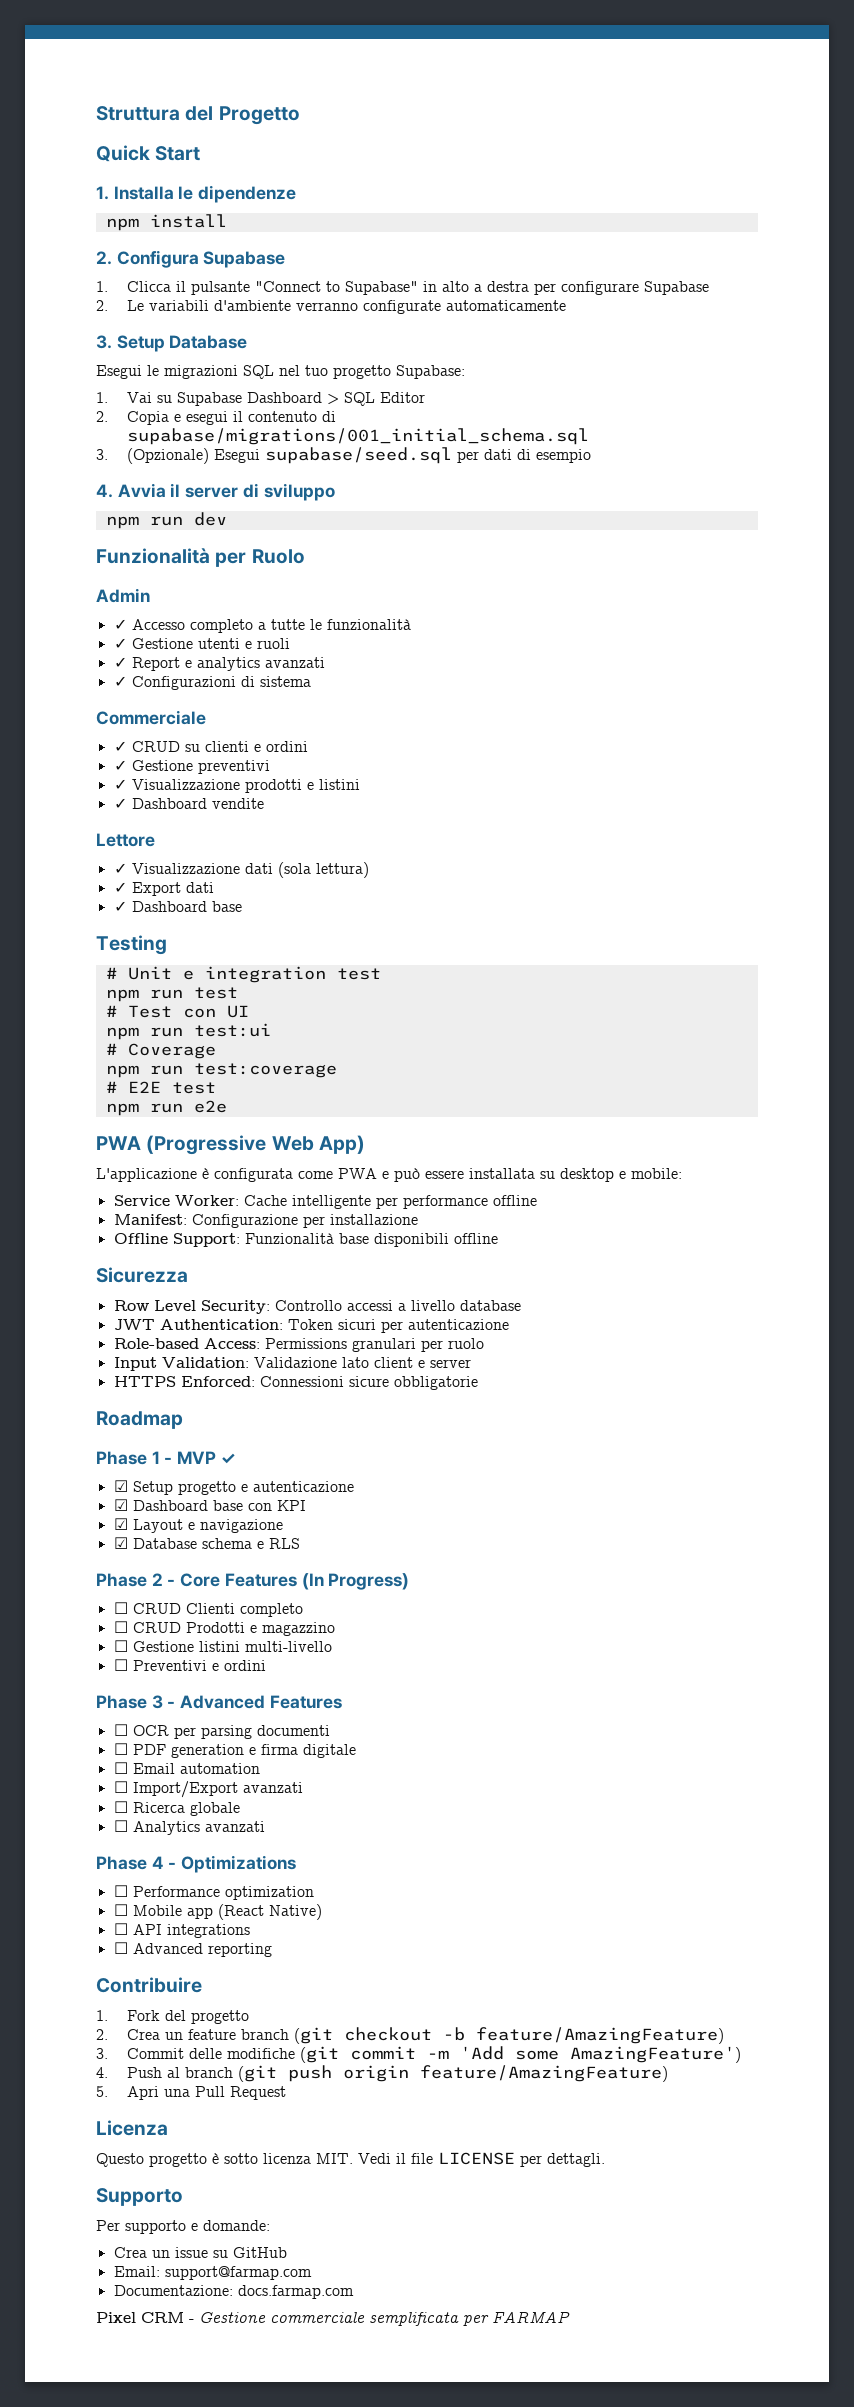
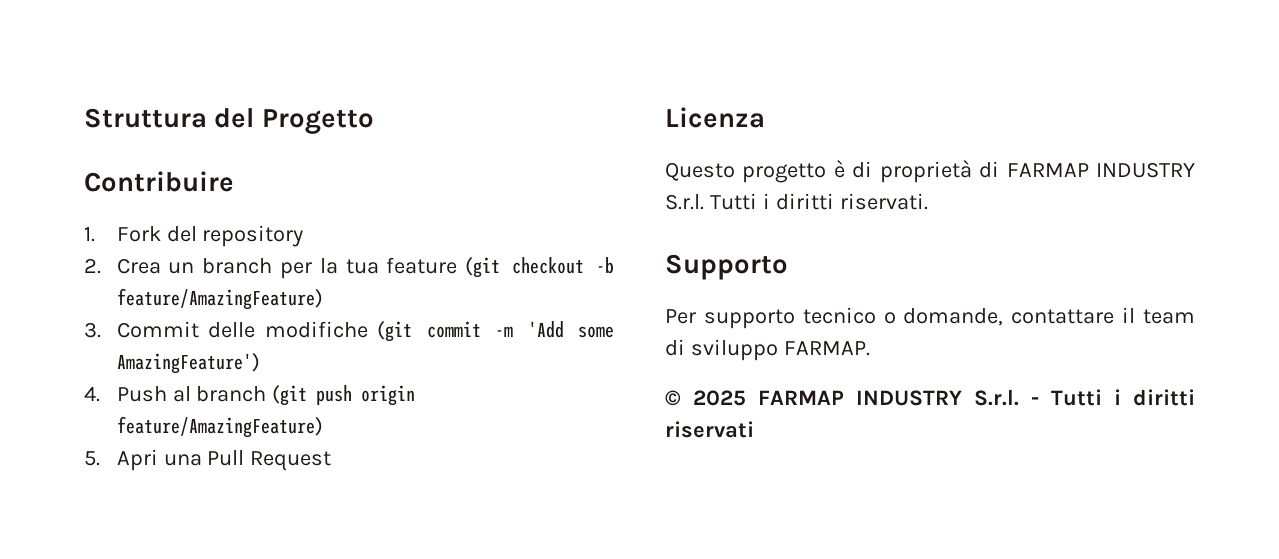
[96,145,201,162] [96,185,297,203] [105,214,227,231] [96,250,286,268] [96,281,710,295] [96,300,567,314] [96,335,248,352] [96,365,465,379] [96,392,426,406] [96,411,337,425] [127,428,590,445] [96,447,592,464] [96,483,335,501] [105,512,227,529] [96,548,305,567] [96,588,150,603] [113,619,411,633] [113,638,290,649] [113,657,325,671] [113,676,311,690] [96,710,206,725] [113,741,308,752] [113,760,270,774] [113,779,360,793] [113,798,264,809] [96,833,155,847] [113,862,369,878] [113,882,214,896] [113,901,242,912] [96,935,167,955] [105,966,381,983] [105,987,238,1002] [105,1005,249,1018] [105,1023,271,1040] [105,1043,216,1059] [105,1063,337,1078] [105,1081,216,1094] [105,1100,227,1116] [96,1135,365,1155] [96,1168,682,1182] [113,1195,537,1209] [113,1214,418,1228] [113,1233,498,1247] [96,1267,188,1283] [113,1300,521,1314] [113,1319,509,1333] [113,1338,484,1352] [113,1357,471,1371] [113,1376,478,1390] [96,1411,183,1429] [96,1451,236,1465] [113,1480,354,1495] [113,1499,306,1511] [113,1518,283,1533] [113,1537,300,1549] [96,1573,410,1590] [113,1602,303,1617] [113,1621,335,1636] [113,1640,332,1652] [113,1659,266,1671] [96,1695,342,1709] [113,1724,330,1739] [113,1743,356,1758] [113,1762,260,1774] [113,1781,303,1798] [113,1801,240,1816] [113,1820,265,1835] [96,1855,297,1873] [113,1885,314,1900] [113,1904,322,1920] [113,1923,250,1938] [113,1942,272,1957] // Quick Start // 1. Installa le dipendenze // npm install // 2. Configura Supabase // 1. Clicca il pulsante "Connect to Supabase" in alto a destra per configurare Supabase // 2. Le variabili d'ambiente verranno configurate automaticamente // 3. Setup Database // Esegui le migrazioni SQL nel tuo progetto Supabase: // 1. Vai su Supabase Dashboard > SQL Editor // 2. Copia e esegui il contenuto di supabase/migrations/001_initial_schema.sql // 3. (Opzionale) Esegui supabase/seed.sql per dati di esempio // 4. Avvia il server di sviluppo // npm run dev // Funzionalità per Ruolo // Admin // ✓ Accesso completo a tutte le funzionalità // ✓ Gestione utenti e ruoli // ✓ Report e analytics avanzati // ✓ Configurazioni di sistema // Commerciale // ✓ CRUD su clienti e ordini // ✓ Gestione preventivi // ✓ Visualizzazione prodotti e listini // ✓ Dashboard vendite // Lettore // ✓ Visualizzazione dati (sola lettura) // ✓ Export dati // ✓ Dashboard base // Testing // # Unit e integration test // npm run test // # Test con UI // npm run test:ui // # Coverage // npm run test:coverage // # E2E test // npm run e2e // PWA (Progressive Web App) // L'applicazione è configurata come PWA e può essere installata su desktop e mobile: // Service Worker: Cache intelligente per performance offline // Manifest: Configurazione per installazione // Offline Support: Funzionalità base disponibili offline // Sicurezza // Row Level Security: Controllo accessi a livello database // JWT Authentication: Token sicuri per autenticazione // Role-based Access: Permissions granulari per ruolo // Input Validation: Validazione lato client e server // HTTPS Enforced: Connessioni sicure obbligatorie // Roadmap // Phase 1 - MVP ✓ // ☑ Setup progetto e autenticazione // ☑ Dashboard base con KPI // ☑ Layout e navigazione // ☑ Database schema e RLS // Phase 2 - Core Features (In Progress) // ☐ CRUD Clienti completo // ☐ CRUD Prodotti e magazzino // ☐ Gestione listini multi-livello // ☐ Preventivi e ordini // Phase 3 - Advanced Features // ☐ OCR per parsing documenti // ☐ PDF generation e firma digitale // ☐ Email automation // ☐ Import/Export avanzati // ☐ Ricerca globale // ☐ Analytics avanzati // Phase 4 - Optimizations // ☐ Performance optimization // ☐ Mobile app (React Native) // ☐ API integrations // ☐ Advanced reporting -> (374, 121) none
[191,2010,250,2024] progetto -> [202,225,304,247] repository
[188,2029,290,2040] feature branch -> [202,257,458,279] branch per la tua feature
[224,2152,605,2167] [96,2188,183,2206] [96,2220,270,2234] [113,2247,287,2258] [113,2266,312,2280] [113,2285,354,2299] [96,2311,570,2326] sotto licenza MIT. Vedi il file LICENSE per dettagli. // Supporto // Per supporto e domande: // Crea un issue su GitHub // Email: support@farmap.com // Documentazione: docs.farmap.com // Pixel CRM - Gestione commerciale semplificata per FARMAP -> [852,160,1195,183] [665,193,928,210] [665,254,788,280] [665,307,1195,329] [665,339,870,361] [665,389,1195,406] [665,421,754,438] di proprietà di FARMAP INDUSTRY S.r.l. Tutti i diritti riservati. // Supporto // Per supporto tecnico o domande, contattare il team di sviluppo FARMAP. // © 2025 FARMAP INDUSTRY S.r.l. - Tutti i diritti riservati

